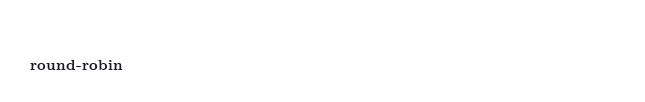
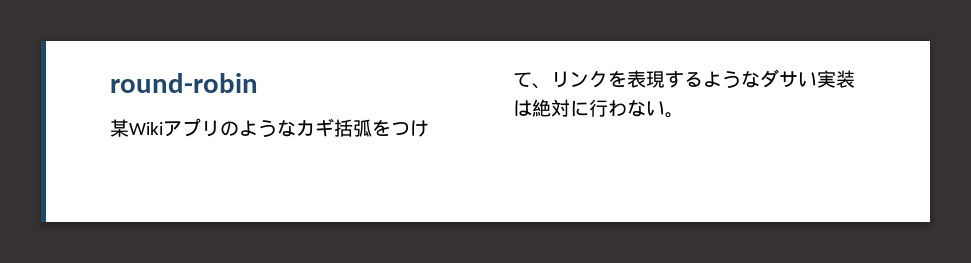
(123, 65) none -> [110,118,429,137] [513,69,855,89] [513,99,684,118] // 某Wikiアプリのようなカギ括弧をつけて、リンクを表現するようなダサい実装は絶対に行わない。

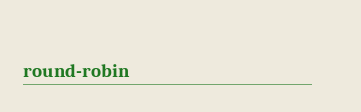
[110,118,429,137] [513,69,855,89] [513,99,684,118] // 某Wikiアプリのようなカギ括弧をつけて、リンクを表現するようなダサい実装は絶対に行わない。 -> (130, 70) none

